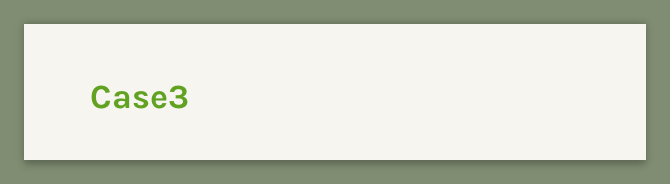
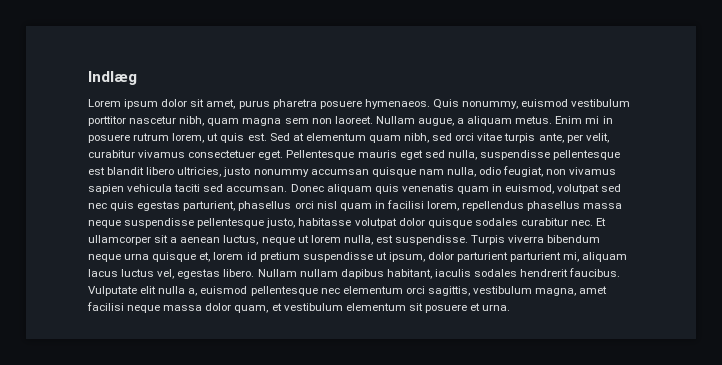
[90,85,189,109] Case3 -> [88,71,137,85] [88,99,631,109] [88,116,613,126] [88,133,609,143] [88,150,621,160] [88,166,617,177] [88,184,622,194] [88,200,623,211] [88,218,607,228] [88,235,601,245] [88,252,628,262] [88,268,621,279] [88,286,608,296] [87,302,511,313] Indlæg // Lorem ipsum dolor sit amet, purus pharetra posuere hymenaeos. Quis nonummy, euismod vestibulum porttitor nascetur nibh, quam magna sem non laoreet. Nullam augue, a aliquam metus. Enim mi in posuere rutrum lorem, ut quis est. Sed at elementum quam nibh, sed orci vitae turpis ante, per velit, curabitur vivamus consectetuer eget. Pellentesque mauris eget sed nulla, suspendisse pellentesque est blandit libero ultricies, justo nonummy accumsan quisque nam nulla, odio feugiat, non vivamus sapien vehicula taciti sed accumsan. Donec aliquam quis venenatis quam in euismod, volutpat sed nec quis egestas parturient, phasellus orci nisl quam in facilisi lorem, repellendus phasellus massa neque suspendisse pellentesque justo, habitasse volutpat dolor quisque sodales curabitur nec. Et ullamcorper sit a aenean luctus, neque ut lorem nulla, est suspendisse. Turpis viverra bibendum neque urna quisque et, lorem id pretium suspendisse ut ipsum, dolor parturient parturient mi, aliquam lacus luctus vel, egestas libero. Nullam nullam dapibus habitant, iaculis sodales hendrerit faucibus. Vulputate elit nulla a, euismod pellentesque nec elementum orci sagittis, vestibulum magna, amet facilisi neque massa dolor quam, et vestibulum elementum sit posuere et urna.

